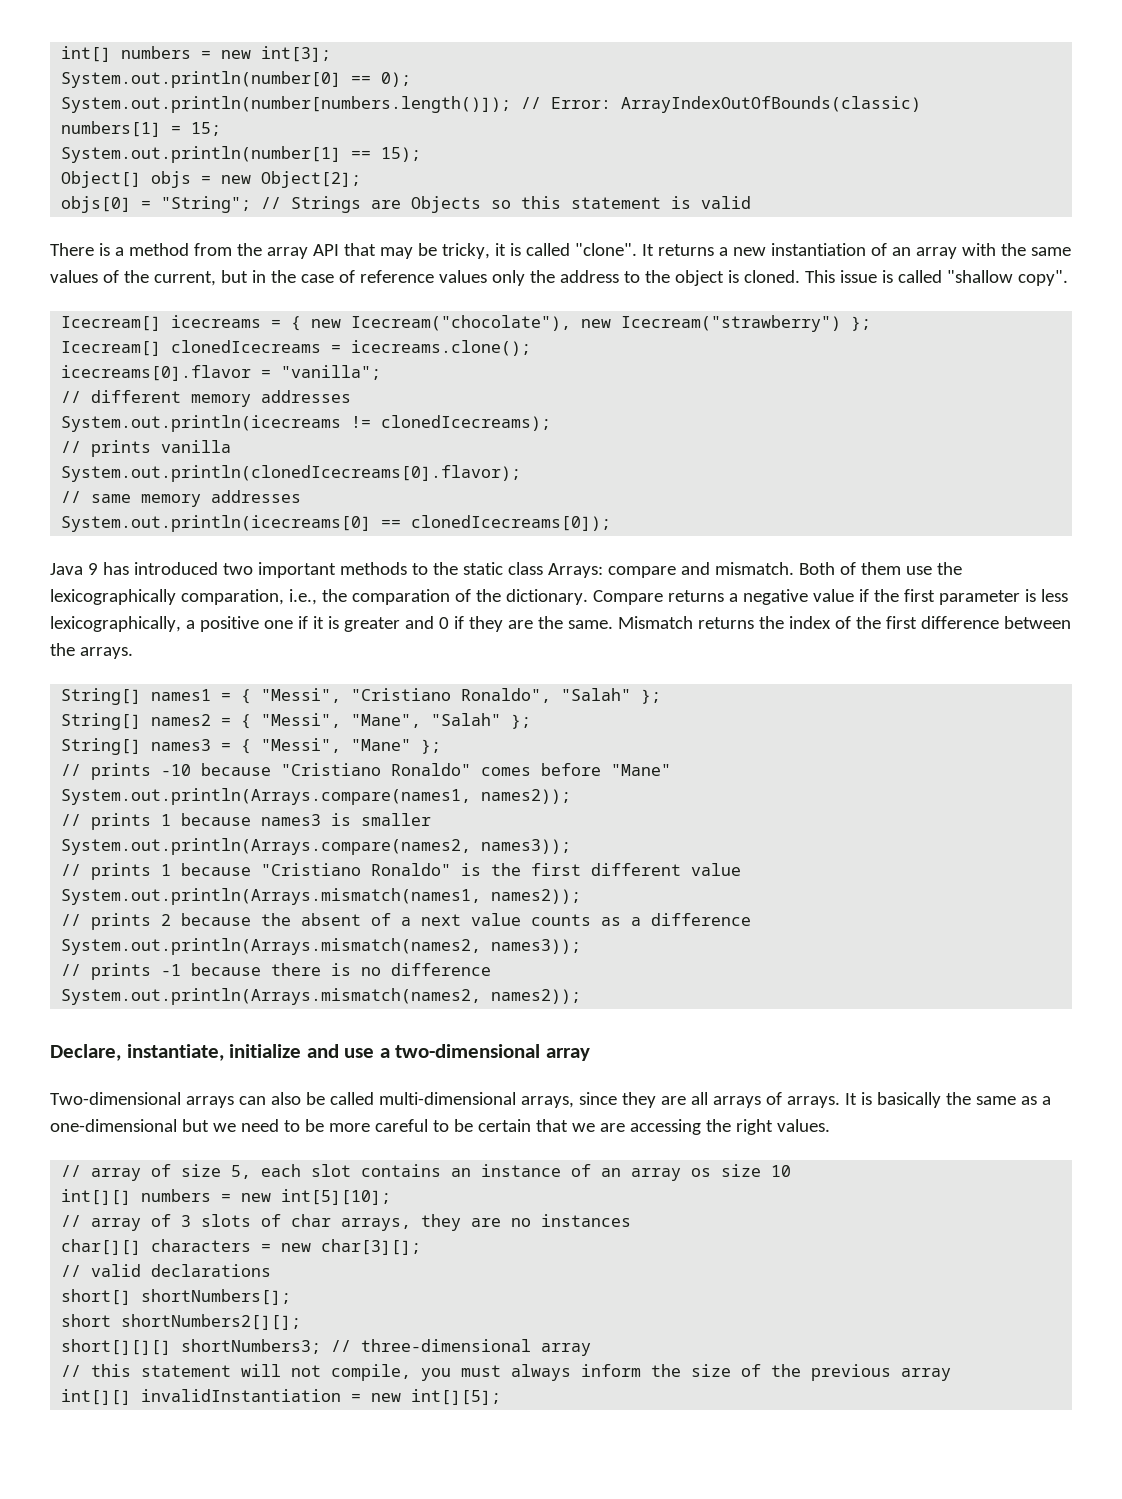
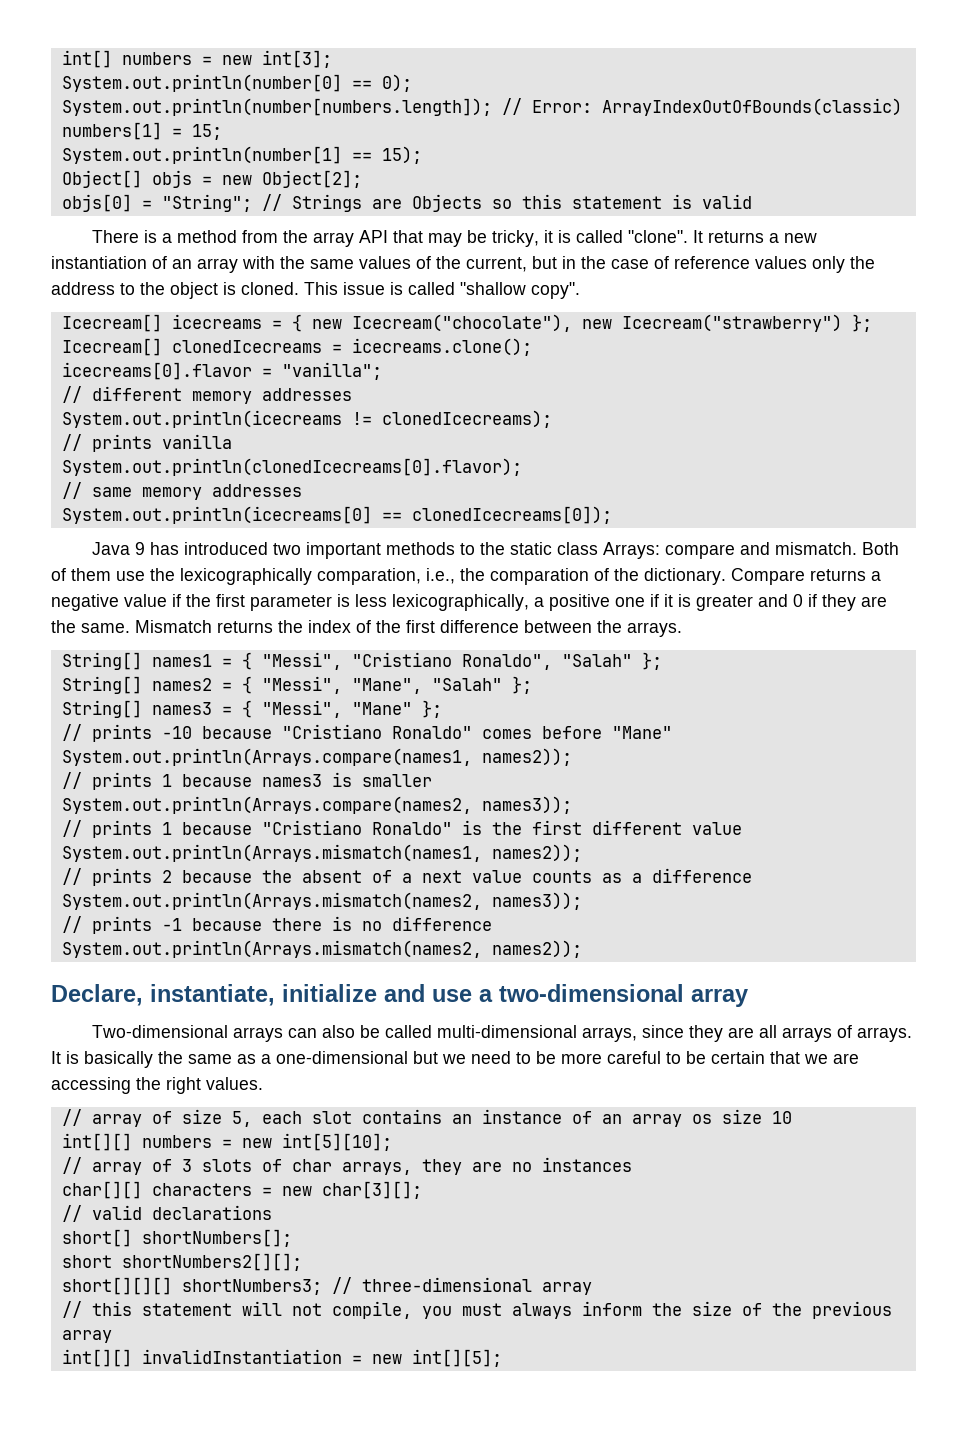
[61,96,512,113] System.out.println(number[numbers.length()]); -> [61,98,492,116] System.out.println(number[numbers.length]);

